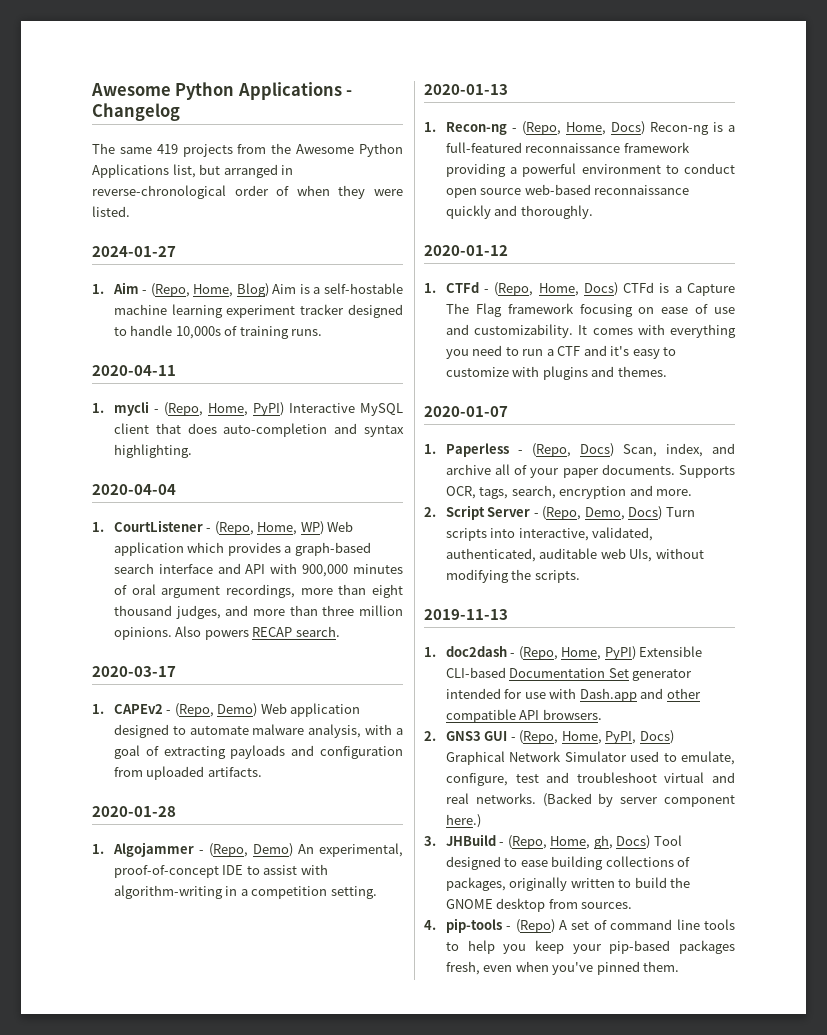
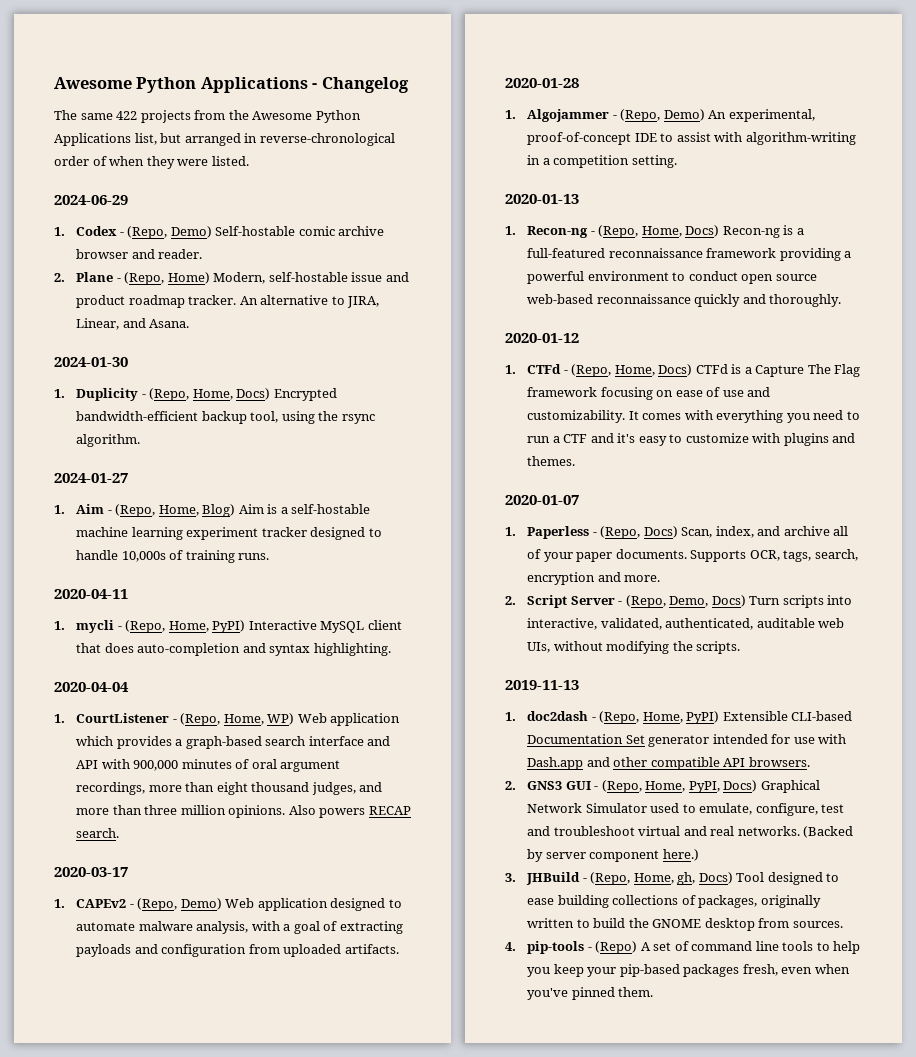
[156,144,178,154] 419 -> [116,111,138,120] 422
(130, 211) none -> [54,195,128,205] [54,226,385,239] [76,249,203,259] [54,272,409,285] [76,295,380,308] [76,318,190,330] [54,357,128,367] [54,388,337,401] [76,411,375,424] [76,434,141,447] // 2024-06-29 // 1. Codex - (Repo, Demo) Self-hostable comic archive browser and reader. // 2. Plane - (Repo, Home) Modern, self-hostable issue and product roadmap tracker. An alternative to JIRA, Linear, and Asana. // 2024-01-30 // 1. Duplicity - (Repo, Home, Docs) Encrypted bandwidth-efficient backup tool, using the rsync algorithm.

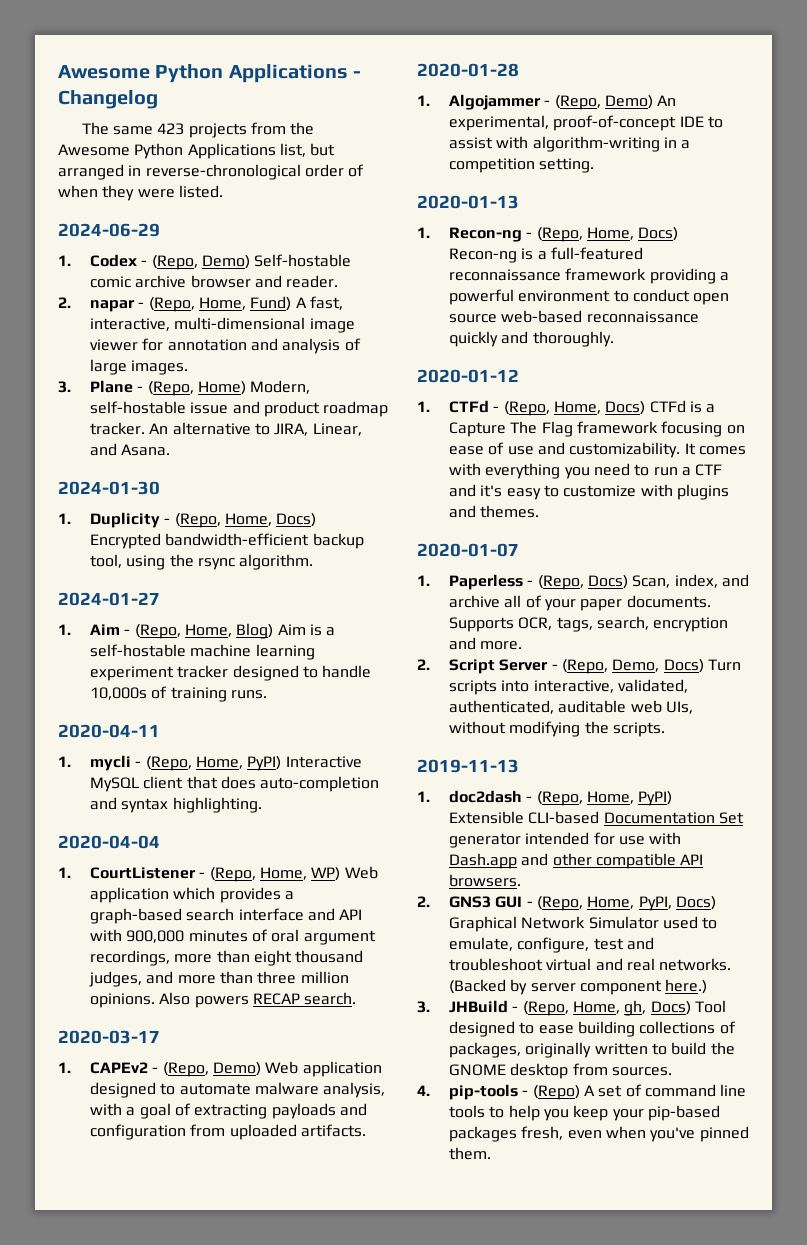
[116,111,138,120] 422 -> [157,123,185,135] 423
(65, 277) none -> [89,296,343,312] [89,317,355,333] [89,338,361,354] [89,359,189,375] [58,381,71,393] napar - (Repo, Home, Fund) A fast, interactive, multi-dimensional image viewer for annotation and analysis of large images. // 3.

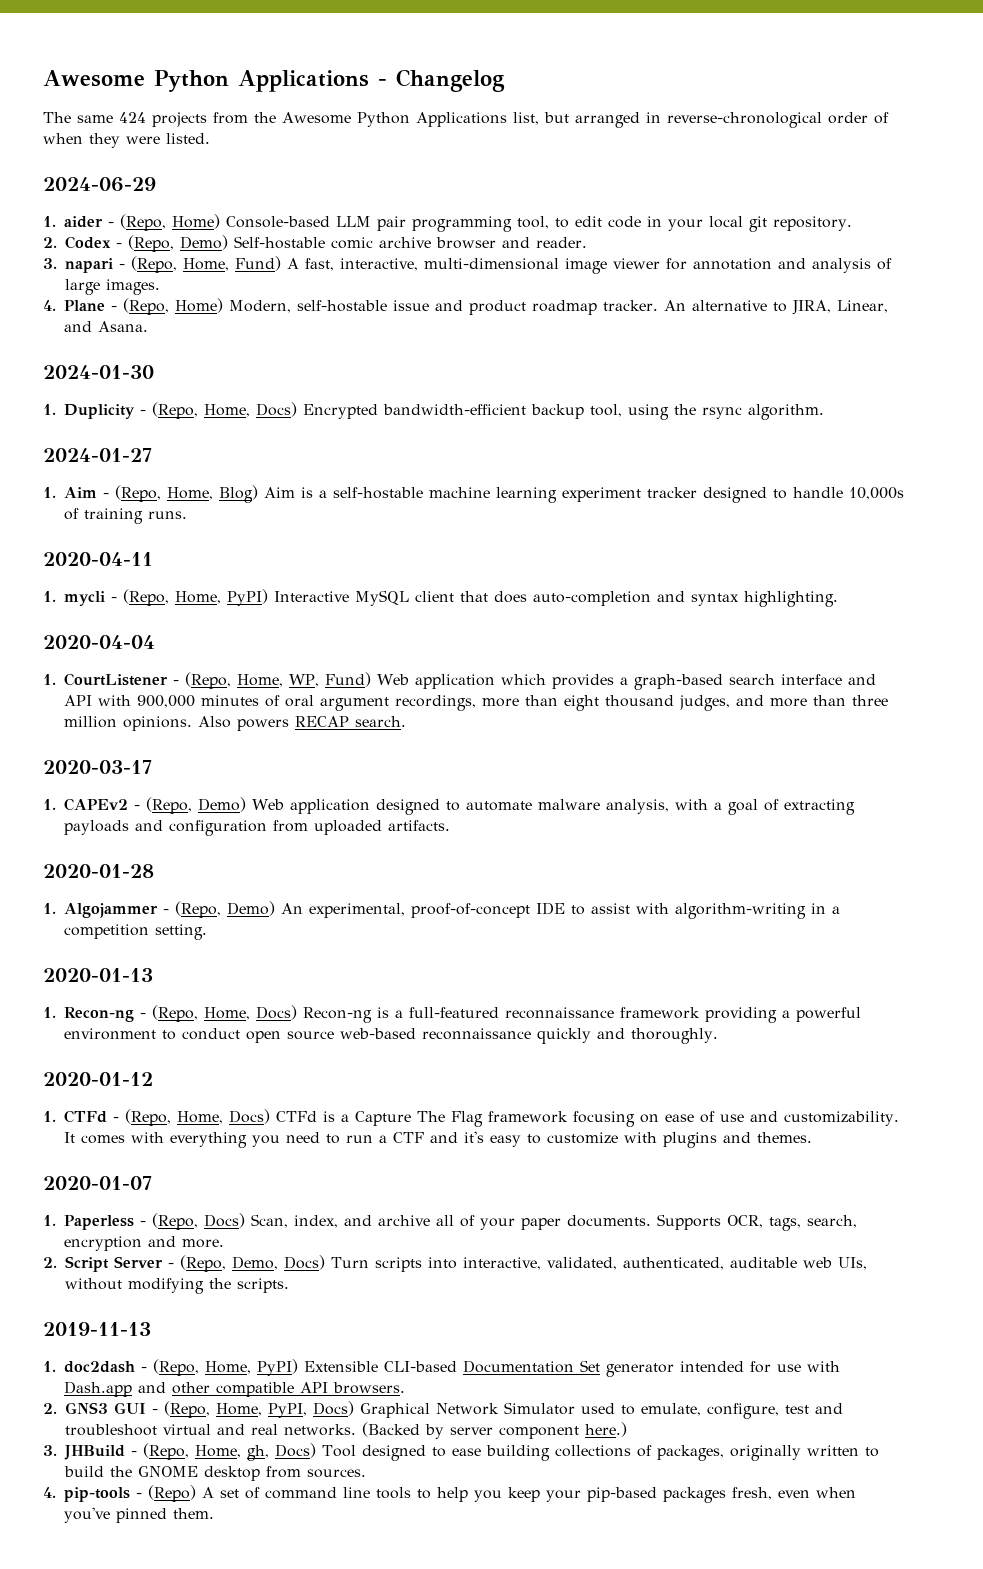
[157,123,185,135] 423 -> [119,112,146,123] 424
(71, 260) none -> [64,214,852,232] [43,237,57,248] aider - (Repo, Home) Console-based LLM pair programming tool, to edit code in your local git repository. // 2.
[58,297,135,312] 2. napar -> [43,258,113,273] 3. napari
[58,381,71,393] 3. -> [43,300,56,311] 4.
[311,867,341,881] WP) -> [289,672,371,687] WP, Fund)

